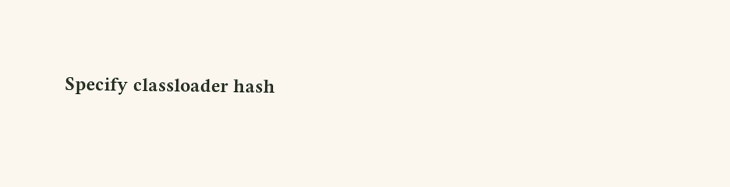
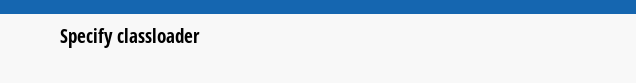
[233,79,277,93] hash -> (200, 35) none

